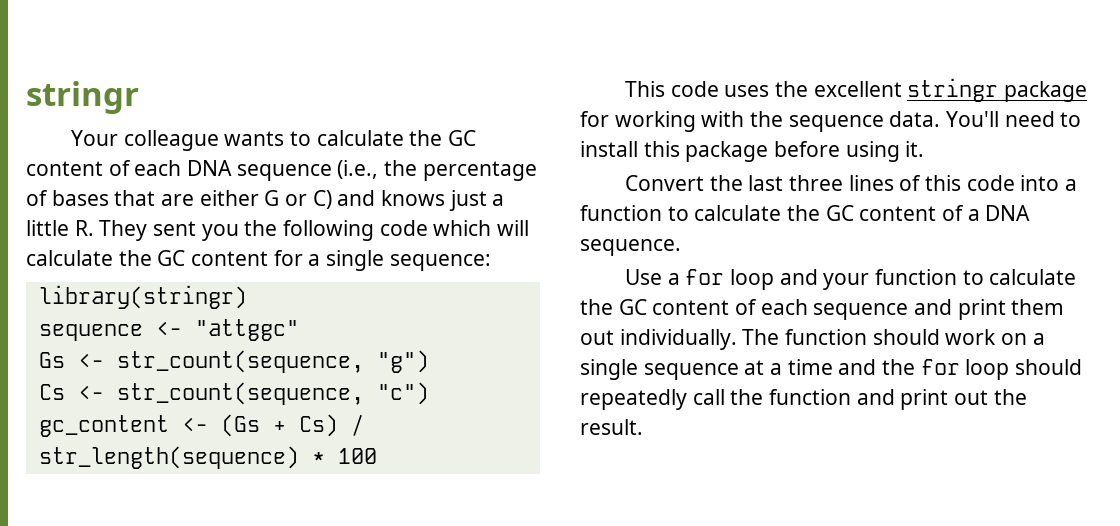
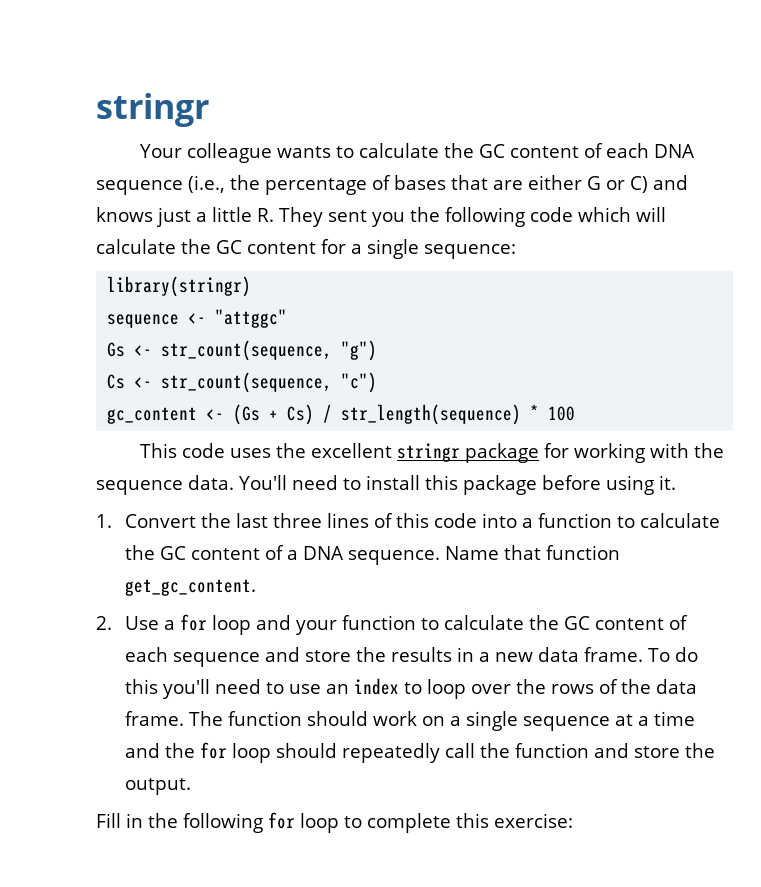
(925, 149) none -> [96,514,112,528] 1.
(681, 247) // -> [445,545,621,560] [125,579,257,596] [96,616,112,630] Name that function get_gc_content. // 2.
[957,299,1065,320] [580,329,737,350] print them out individually. -> [305,647,699,662] [125,678,698,699] [125,711,185,726] store the results in a new data frame. To do this you'll need to use an index to loop over the rows of the data frame.
[900,389,1027,410] [580,419,643,435] print out the result. -> [634,743,716,758] [125,778,192,795] [96,812,573,833] store the output. // Fill in the following for loop to complete this exercise:

